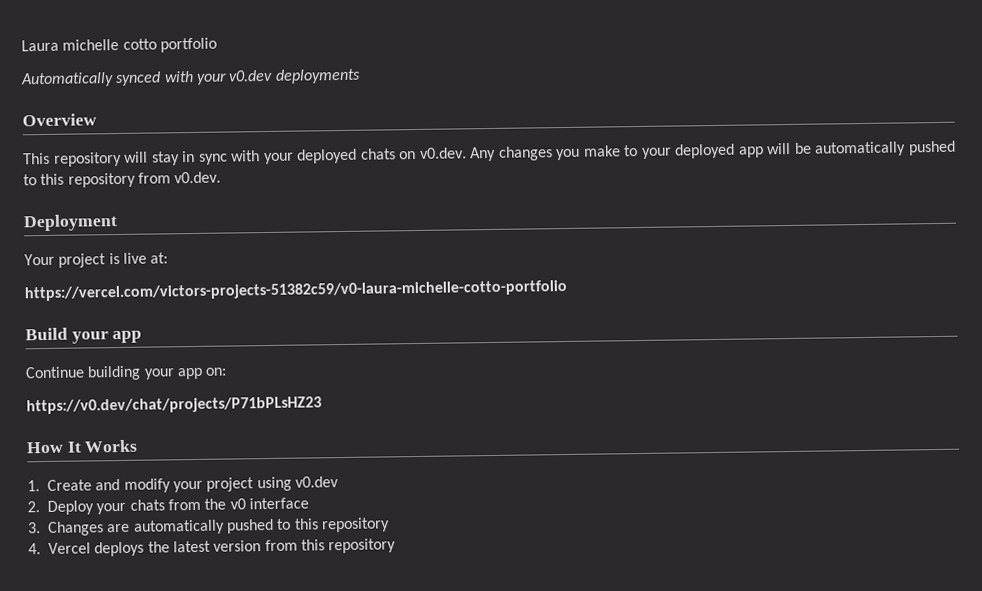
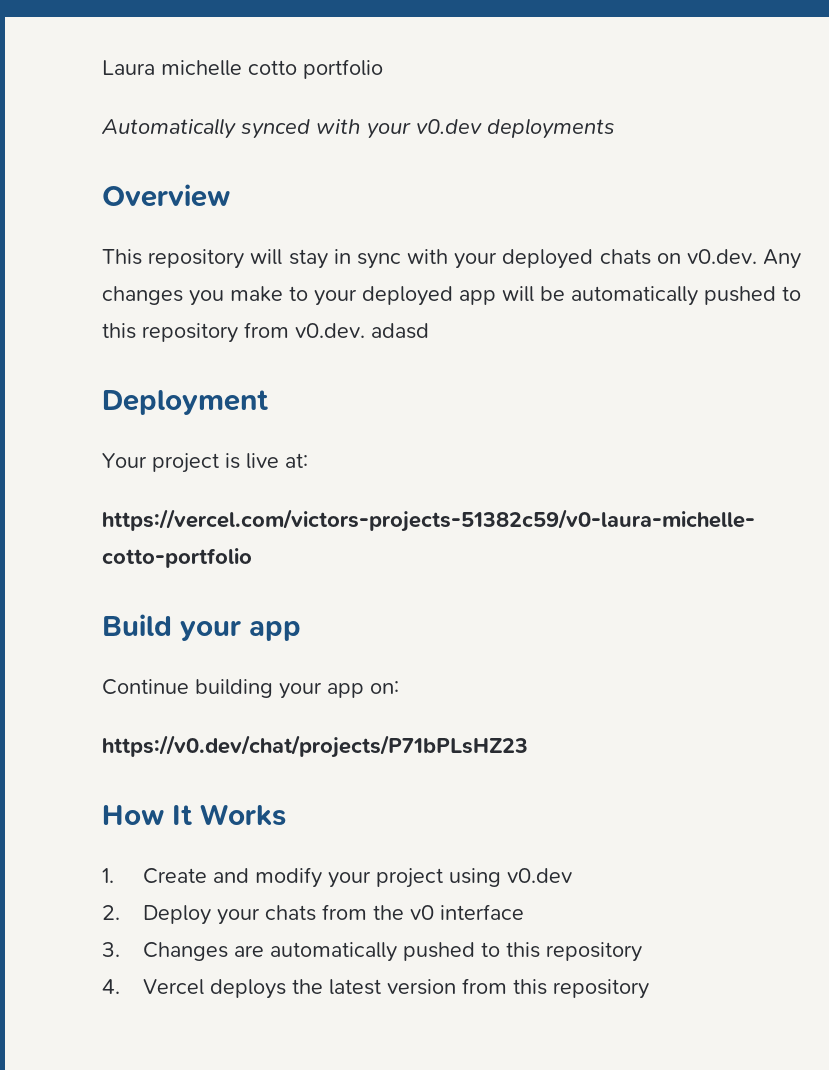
(222, 177) none -> [371,323,429,339] adasd

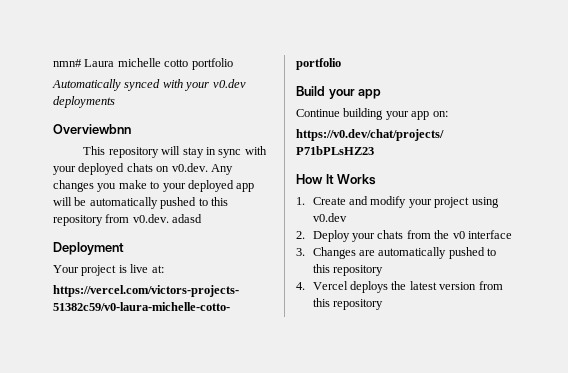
(102, 67) none -> [53,59,82,67] nmn#
[102,184,230,207] Overview -> [53,124,131,134] Overviewbnn

